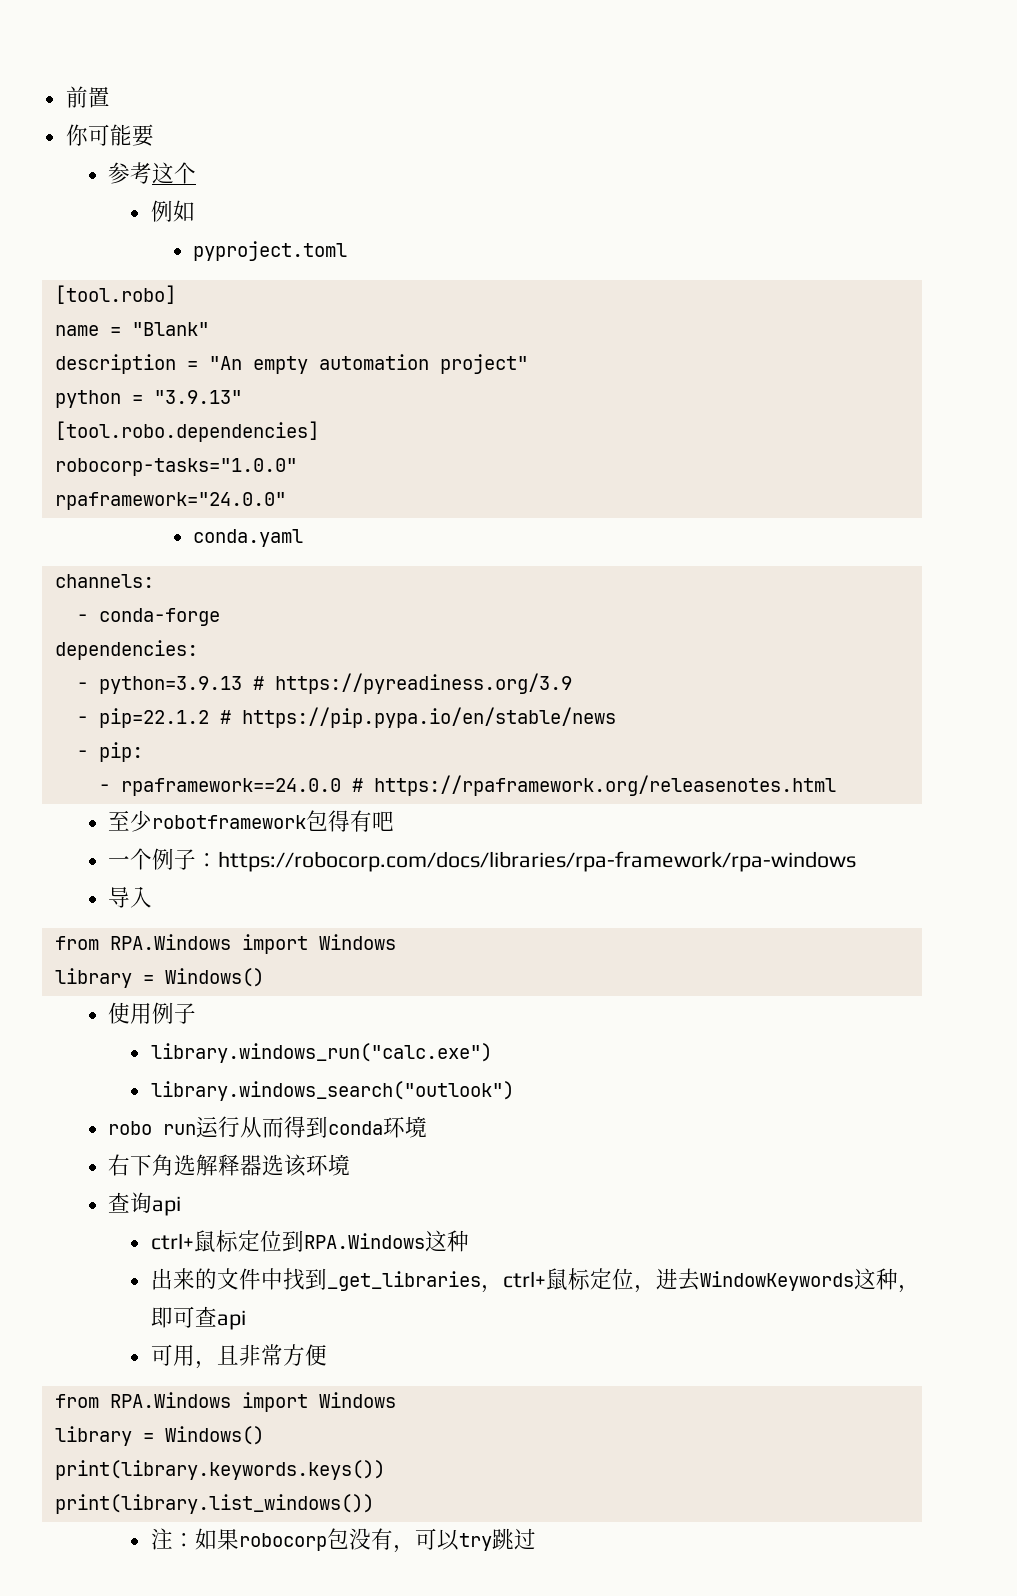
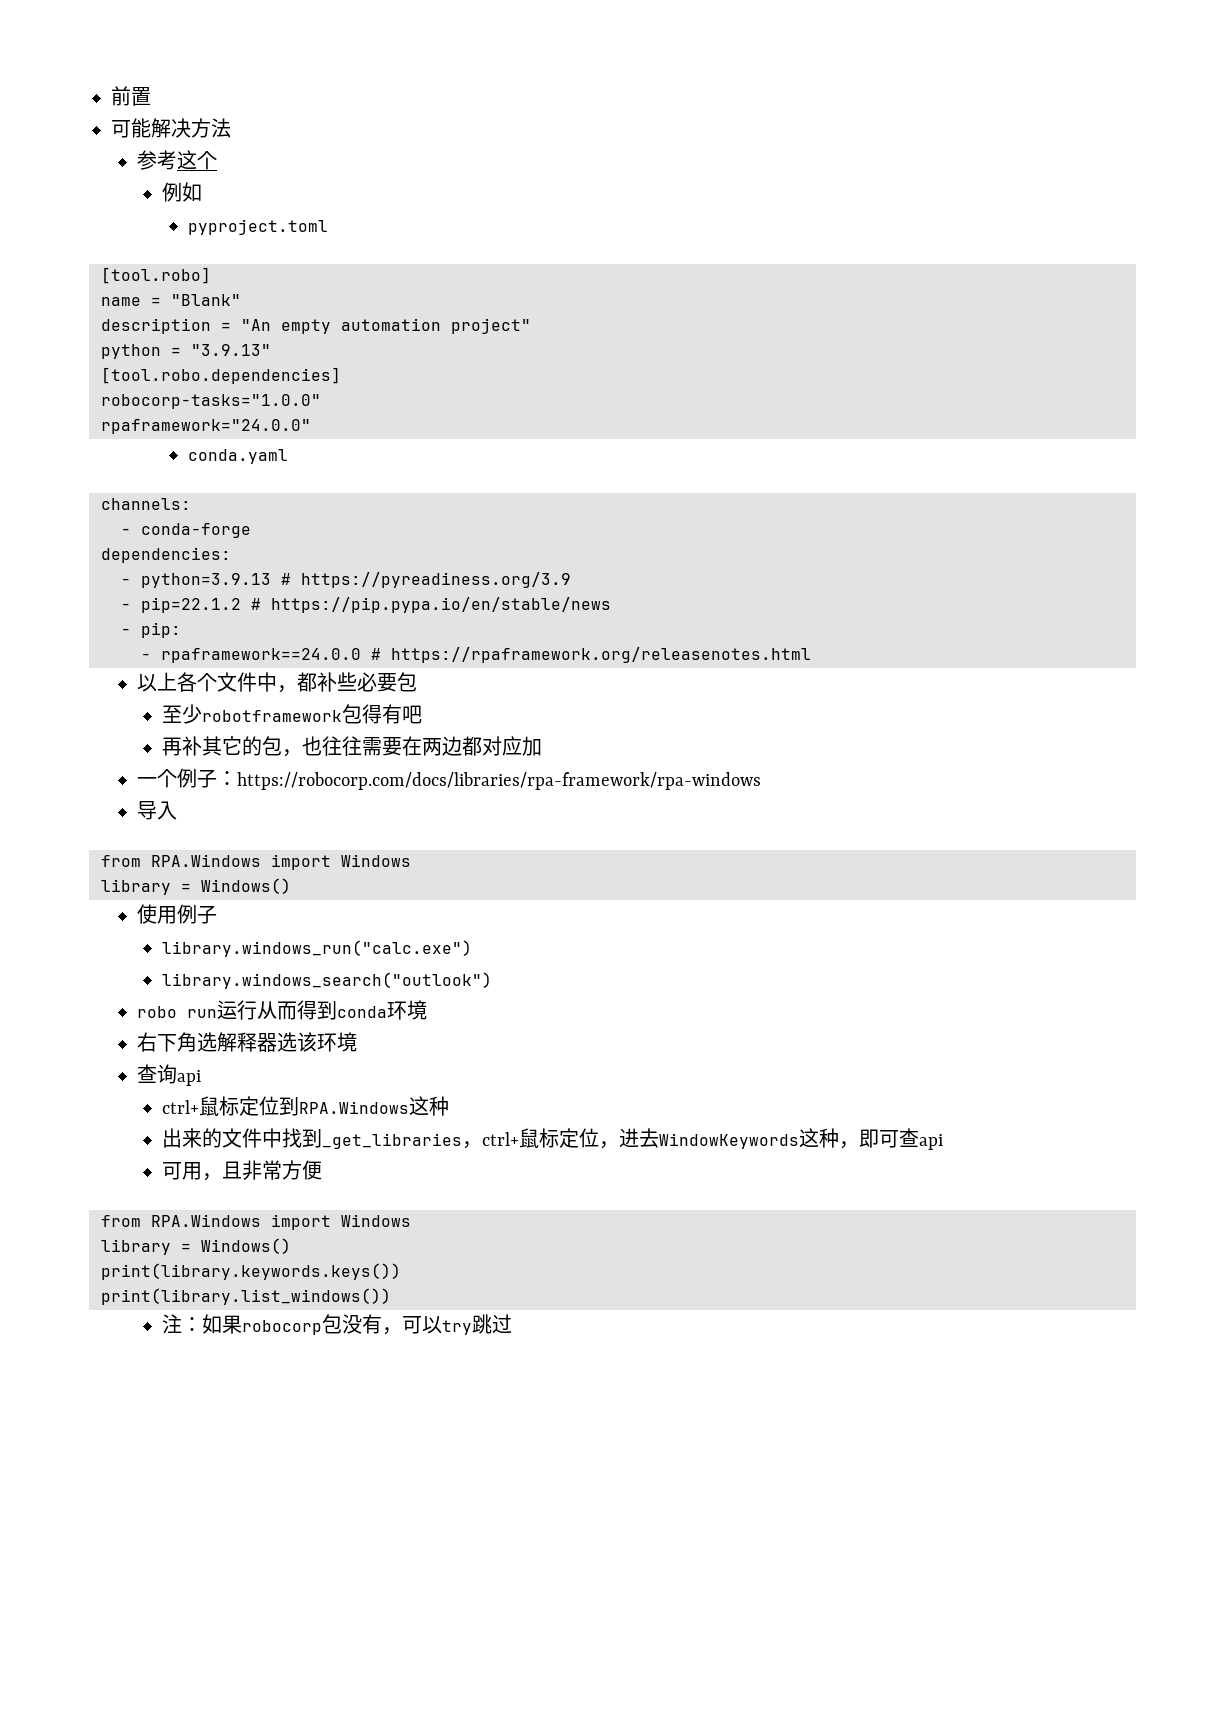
[65,124,154,147] 你可能要 -> [111,118,231,138] 可能解决方法
[108,810,395,832] 至少robotframework包得有吧 -> [136,672,417,693] [162,704,423,724] [162,736,543,757] 以上各个文件中，都补些必要包 // 至少robotframework包得有吧 // 再补其它的包，也往往需要在两边都对应加

